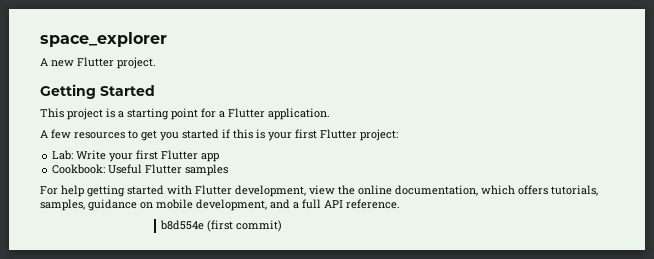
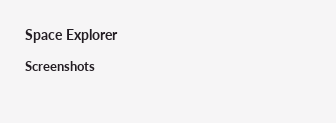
[40,32,167,47] [40,57,156,69] [40,84,155,99] [40,108,330,120] [40,129,398,141] [52,150,220,162] [52,164,229,176] [40,185,598,197] [40,199,400,211] [160,220,283,232] space_explorer // A new Flutter project. // Getting Started // This project is a starting point for a Flutter application. // A few resources to get you started if this is your first Flutter project: // Lab: Write your first Flutter app // Cookbook: Useful Flutter samples // For help getting started with Flutter development, view the online documentation, which offers tutorials, samples, guidance on mobile development, and a full API reference. // b8d554e (first commit) -> [25,29,118,43] [25,61,95,71] Space Explorer // Screenshots

